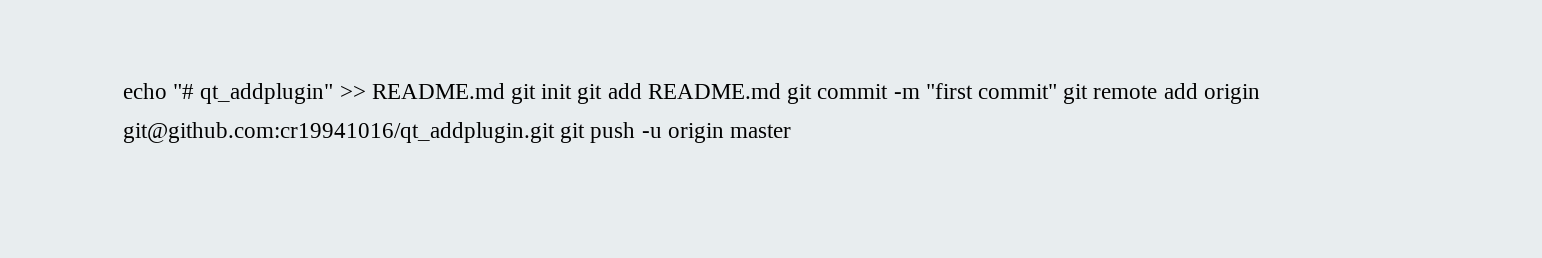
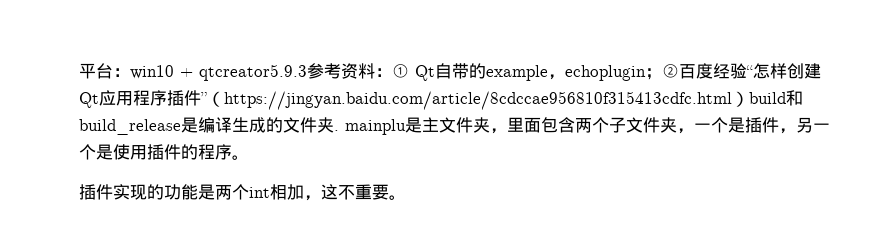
[123,83,1260,104] [123,122,792,143] echo "# qt_addplugin" >> README.md git init git add README.md git commit -m "first commit" git remote add origin git@github.com:cr19941016/qt_addplugin.git git push -u origin master -> [79,63,821,81] [79,90,803,110] [79,117,830,135] [79,144,249,160] [79,184,406,201] 平台：win10 + qtcreator5.9.3参考资料：① Qt自带的example，echoplugin；②百度经验“怎样创建Qt应用程序插件”（https://jingyan.baidu.com/article/8cdccae956810f315413cdfc.html）build和build_release是编译生成的文件夹. mainplu是主文件夹，里面包含两个子文件夹，一个是插件，另一个是使用插件的程序。 // 插件实现的功能是两个int相加，这不重要。

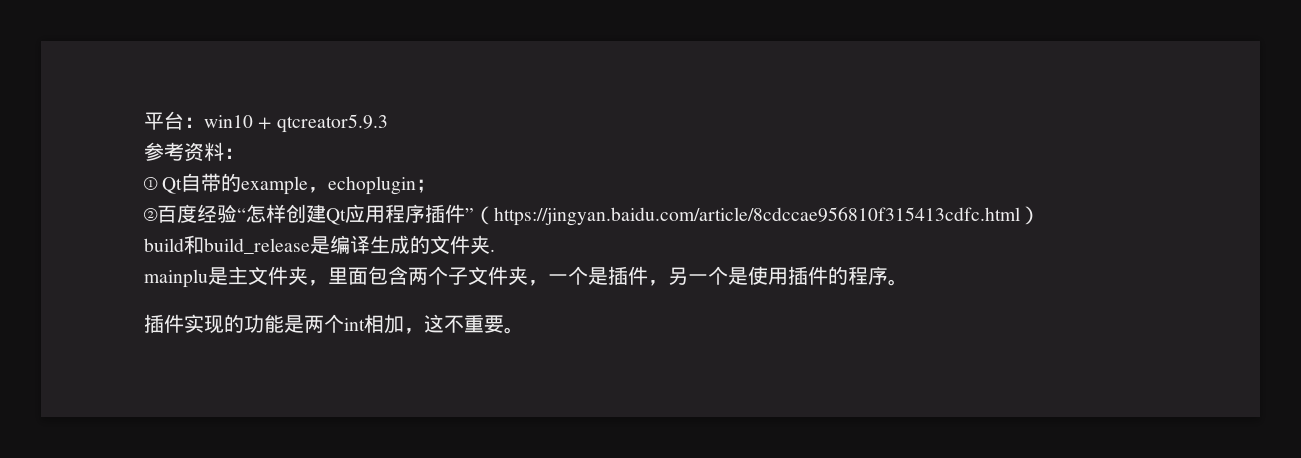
(307, 72) none -> (388, 123) //
(392, 72) none -> (244, 153) //
(662, 74) none -> (437, 186) //
(749, 99) none -> (1040, 215) //
(339, 130) none -> (495, 250) //

